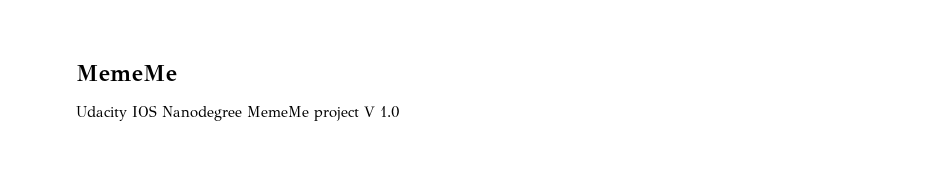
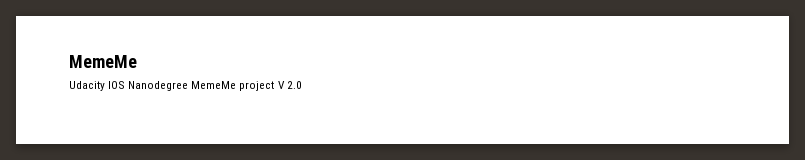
[380,106,400,118] 1.0 -> [286,81,302,89] 2.0

